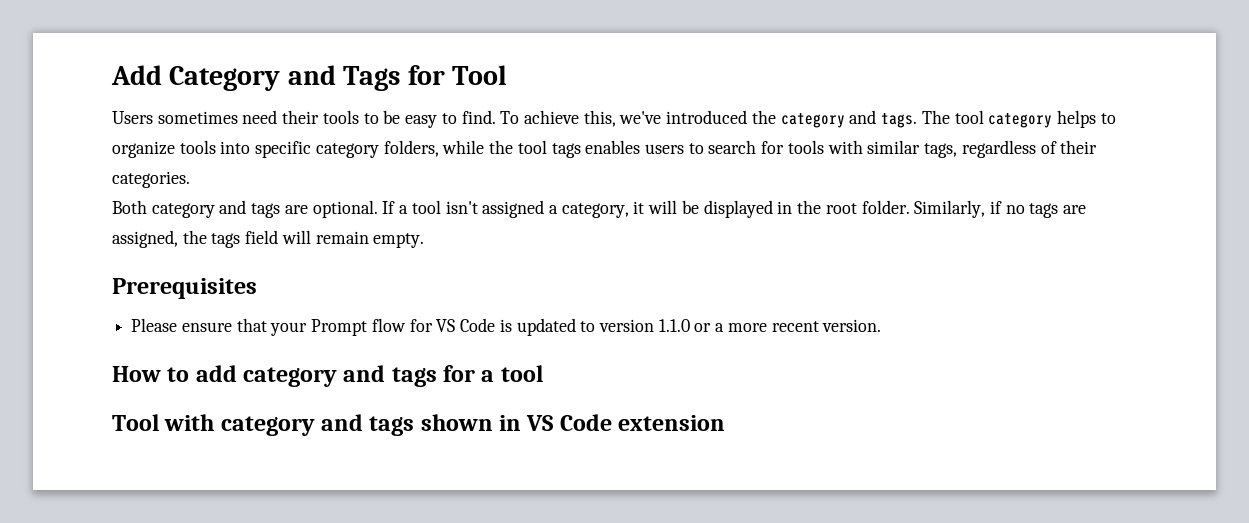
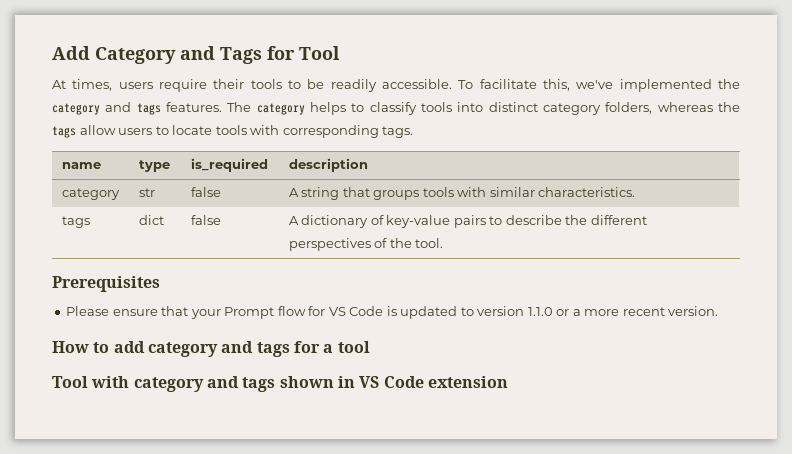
[112,110,579,128] Users sometimes need their tools to be easy to find. To achieve -> [52,79,537,92] At times, users require their tools to be readily accessible. To facilitate
[666,110,748,124] introduced -> [619,79,712,92] implemented
[881,110,984,128] tags. The tool -> [136,102,252,115] tags features. The
[112,141,175,158] organize -> [369,102,417,115] classify
[255,141,312,158] specific -> [488,102,538,112] distinct
[442,140,1098,158] [112,171,190,188] [112,200,1087,218] [112,230,425,248] while the tool tags enables users to search for tools with similar tags, regardless of their categories. // Both category and tags are optional. If a tool isn't assigned a category, it will be displayed in the root folder. Similarly, if no tags are assigned, the tags field will remain empty. -> [657,102,740,112] [52,125,414,138] [61,162,101,169] [138,160,170,172] [190,158,268,172] [288,158,368,172] [61,188,120,200] [138,188,155,197] [190,187,221,197] [288,187,636,200] [61,216,90,228] [138,215,164,225] [190,215,221,225] [288,215,647,228] [288,238,444,251] whereas the tags allow users to locate tools with corresponding tags. // name | type | is_required | description // category | str | false | A string that groups tools with similar characteristics. // tags | dict | false | A dictionary of key-value pairs to describe the different perspectives of the tool.

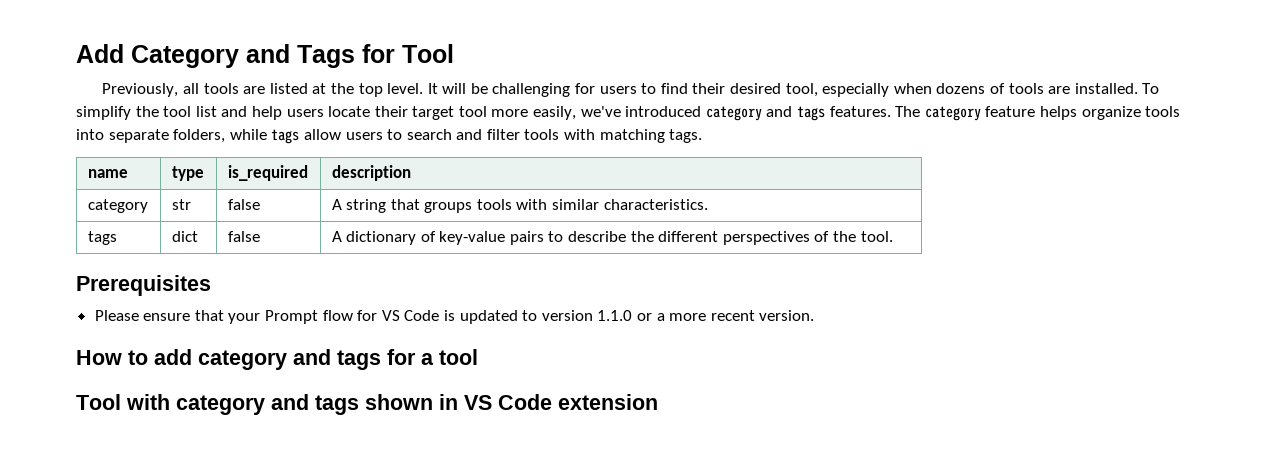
[52,79,741,92] At times, users require their tools to be readily accessible. To facilitate this, we've implemented the -> [102,83,1160,97] [76,106,702,120] Previously, all tools are listed at the top level. It will be challenging for users to find their desired tool, especially when dozens of tools are installed. To simplify the tool list and help users locate their target tool more easily, we've introduced
[310,102,740,115] helps to classify tools into distinct category folders, whereas the -> [985,106,1181,120] [76,129,267,143] feature helps organize tools into separate folders, while
[172,125,379,138] locate tools with corresponding -> [406,129,665,143] search and filter tools with matching

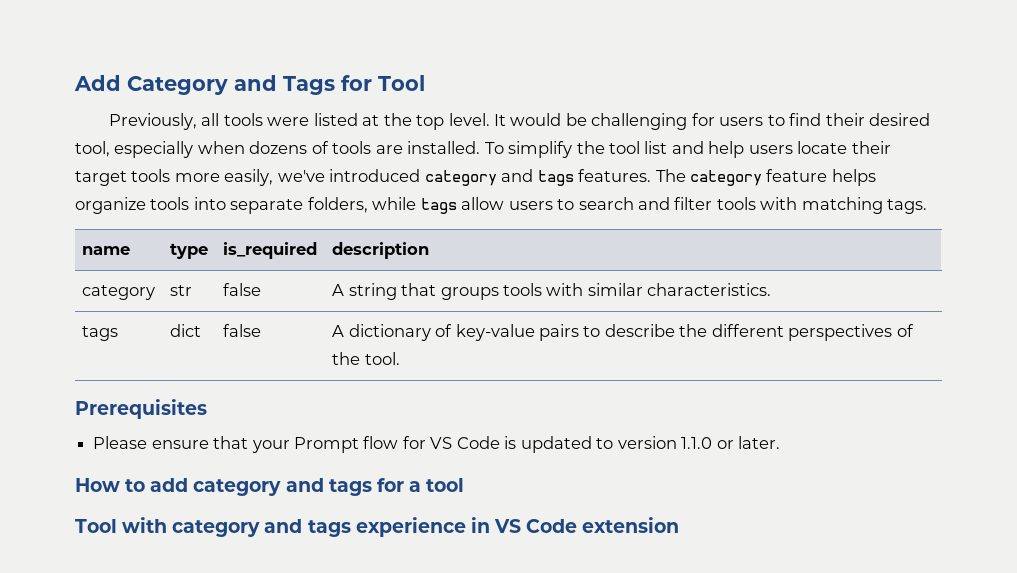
[243,86,266,94] are -> [267,117,310,126] were
[442,83,467,94] will -> [510,113,562,126] would
[458,106,487,117] tool -> [131,169,171,182] tools
[656,310,815,321] a more recent version. -> [737,436,780,449] later.
[365,394,433,410] shown -> [355,517,466,537] experience

